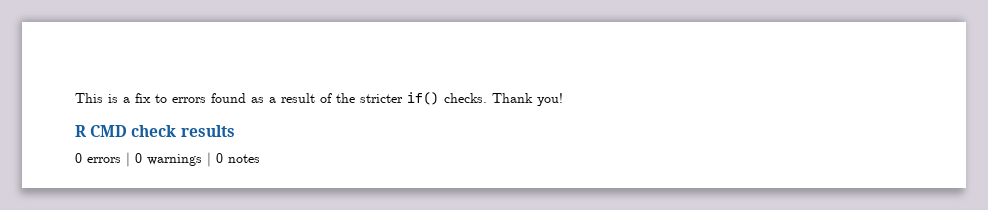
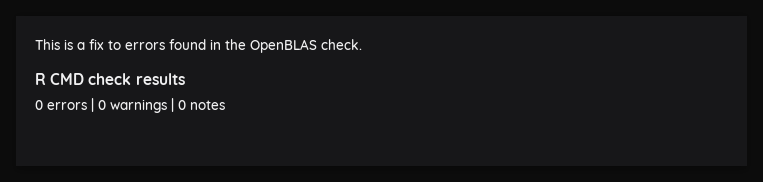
[251,92,563,106] as a result of the stricter if() checks. Thank you! -> [210,39,362,53] in the OpenBLAS check.

